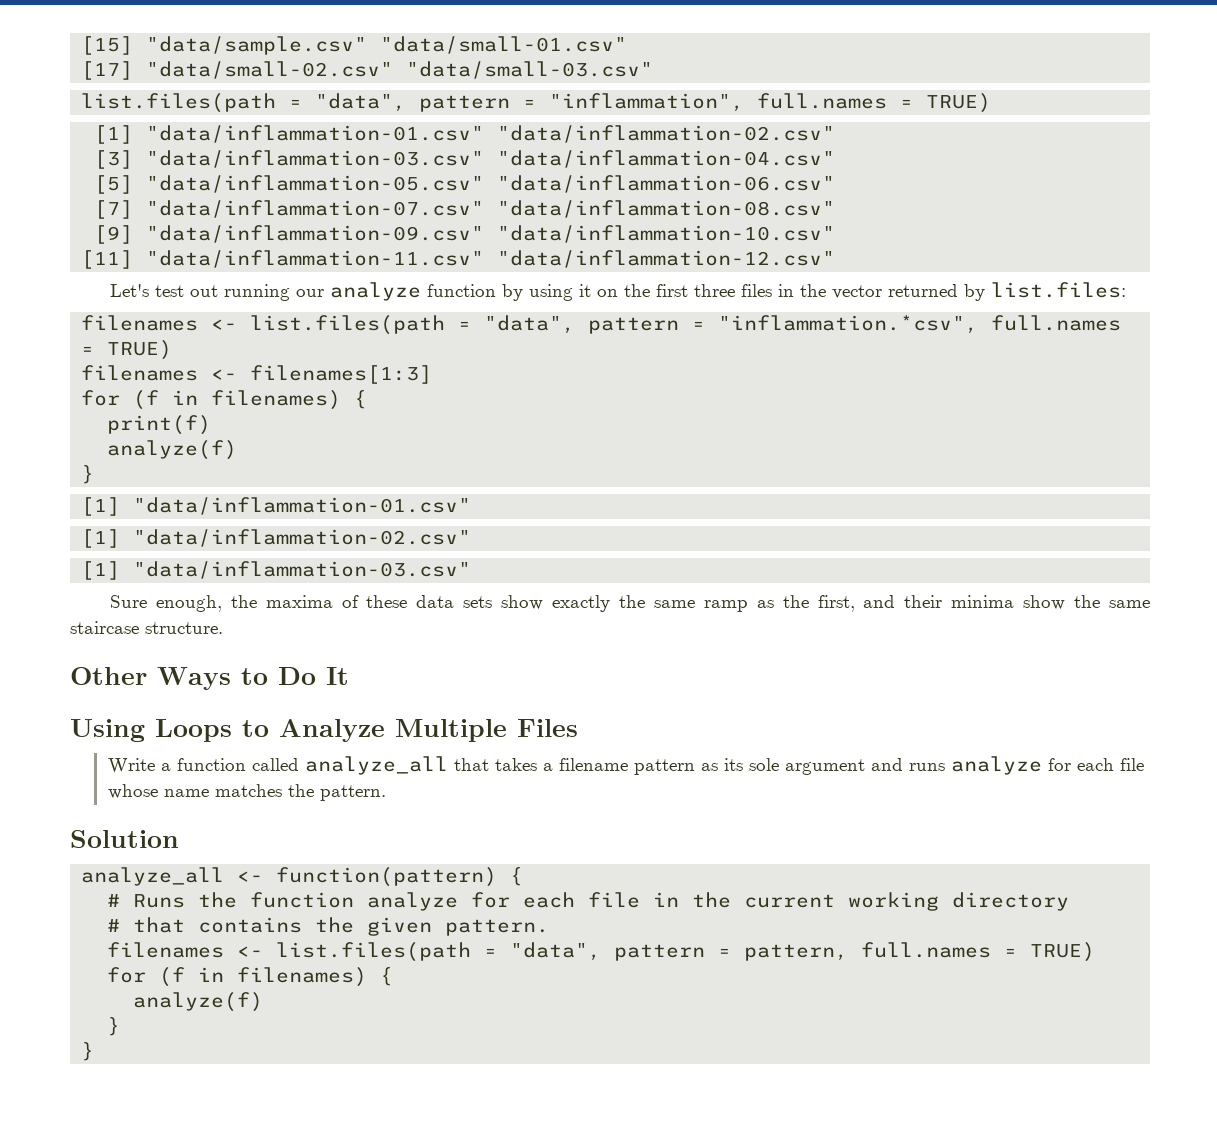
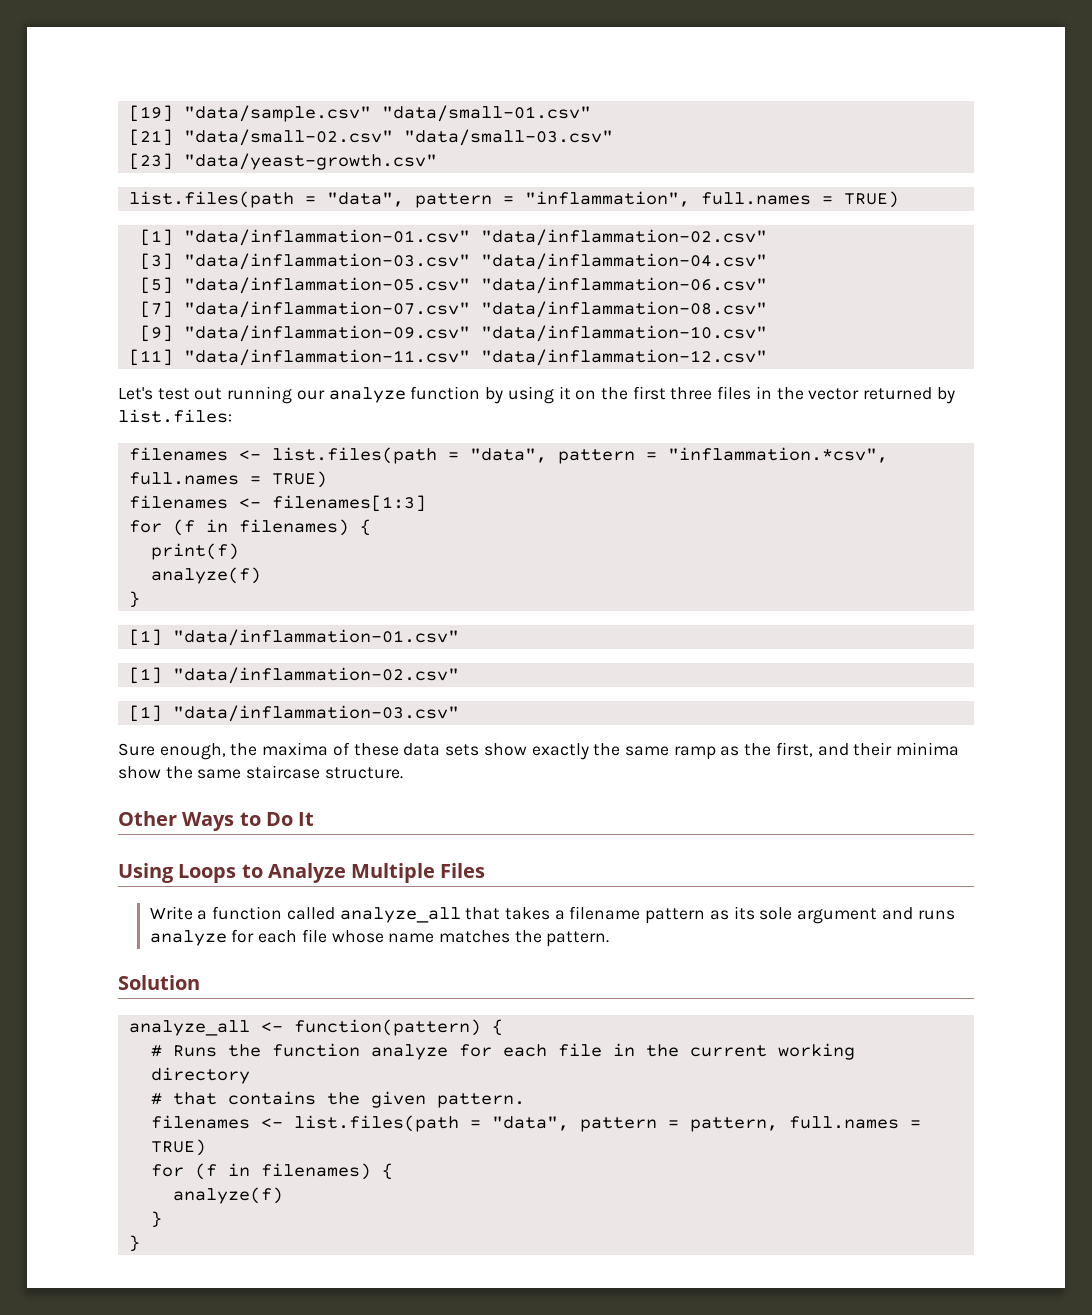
[81,36,134,55] [15] -> [128,105,173,122] [19]
[81,61,134,80] [17] -> [128,129,173,146] [21]
(654, 70) none -> [128,153,437,170] // [23] "data/yeast-growth.csv"

